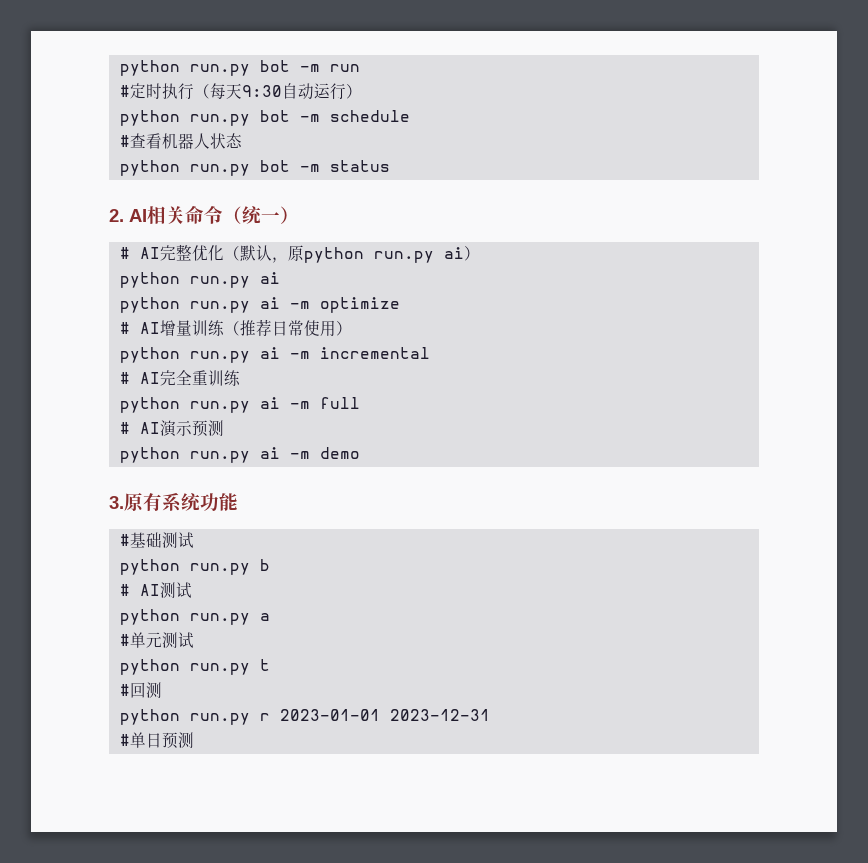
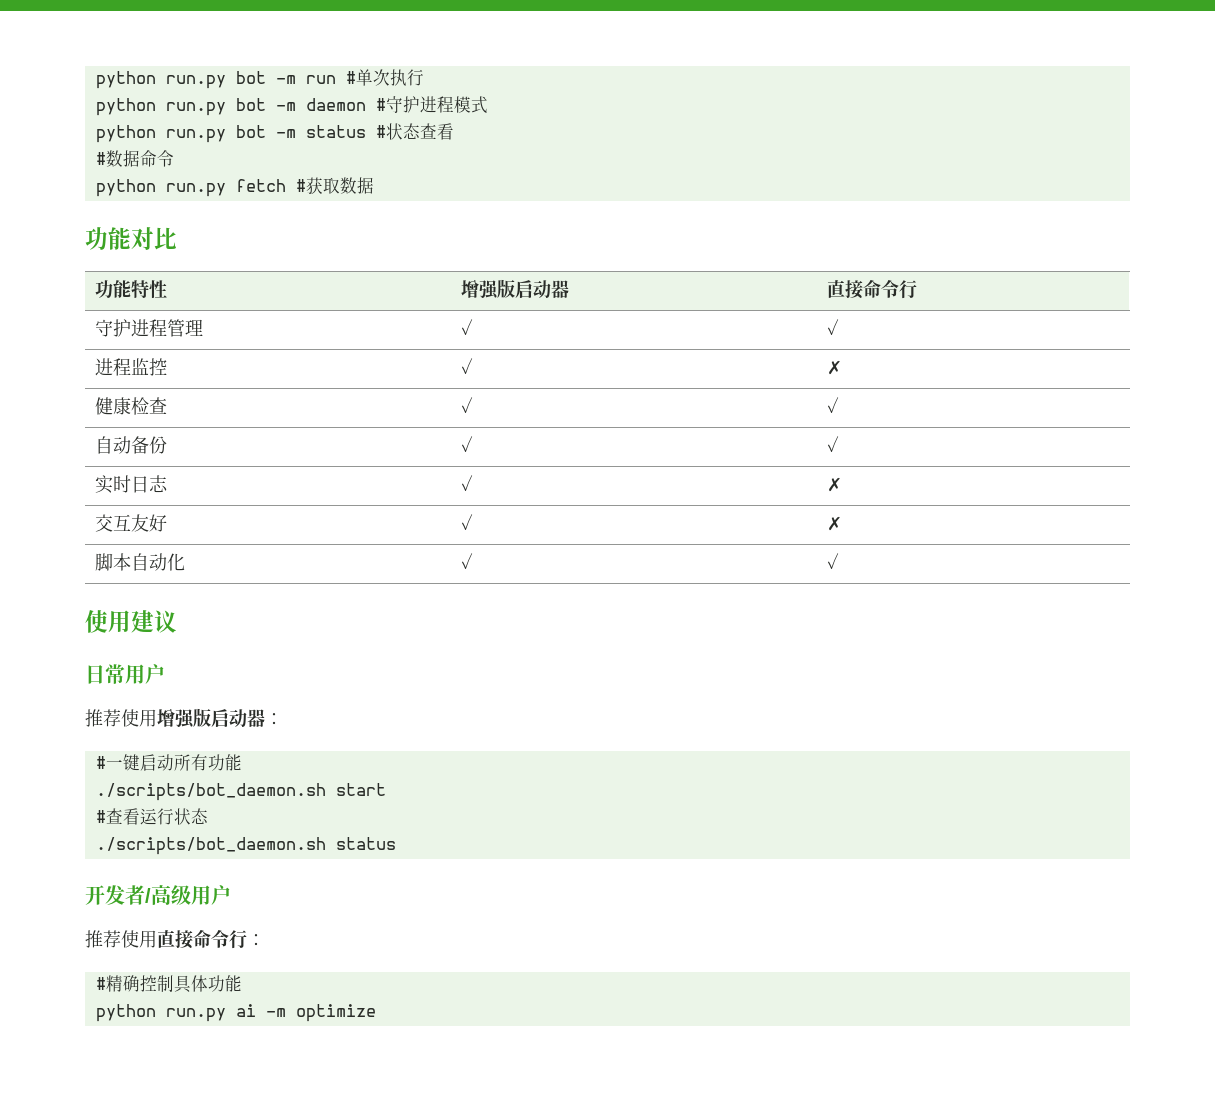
[119,83,162,99] // #定时 -> [345,69,390,86] #单次
[193,83,362,100] [119,110,410,126] [119,133,242,149] （每天9:30自动运行） // python run.py bot -m schedule // #查看机器人状态 -> [95,96,488,116] // python run.py bot -m daemon #守护进程模式
[109,205,299,225] [119,244,480,263] [119,272,280,288] // 2. AI相关命令（统一） // # AI完整优化（默认，原python run.py ai） // python run.py ai -> [375,123,454,140] [95,150,174,167] [95,177,374,197] [85,227,177,250] [95,280,168,299] [461,279,570,300] [827,279,918,299] [95,319,204,337] [461,319,474,335] [827,319,840,335] [95,358,168,376] [461,358,474,374] [827,360,843,375] [95,397,168,415] [461,397,474,413] [827,397,840,413] [95,436,168,454] [461,436,474,452] [827,436,840,452] [95,475,169,494] [461,475,474,491] [827,477,843,492] [95,514,168,532] [461,514,474,530] [827,516,843,531] [95,553,186,571] [461,553,474,569] [827,553,840,569] [85,610,177,633] [85,664,165,684] [85,708,283,729] [95,754,242,771] [95,783,386,801] [95,808,208,825] [95,837,396,855] [85,885,231,905] [85,929,265,949] [95,975,242,993] #状态查看 // #数据命令 // python run.py fetch #获取数据 // 功能对比 // 功能特性 | 增强版启动器 | 直接命令行 // 守护进程管理 | ✓ | ✓ // 进程监控 | ✓ | ✗ // 健康检查 | ✓ | ✓ // 自动备份 | ✓ | ✓ // 实时日志 | ✓ | ✗ // 交互友好 | ✓ | ✗ // 脚本自动化 | ✓ | ✓ // 使用建议 // 日常用户 // 推荐使用增强版启动器： // #一键启动所有功能 // ./scripts/bot_daemon.sh start // #查看运行状态 // ./scripts/bot_daemon.sh status // 开发者/高级用户 // 推荐使用直接命令行： // #精确控制具体功能
[119,319,352,337] [119,347,430,363] [119,370,240,386] [119,397,360,413] [119,420,224,437] [119,447,360,463] [109,492,238,512] [119,532,194,548] [119,559,270,575] [119,582,192,598] [119,609,270,625] [119,632,194,648] [119,659,270,675] [119,682,162,698] [119,709,490,725] [119,732,194,749] // # AI增量训练（推荐日常使用） // python run.py ai -m incremental // # AI完全重训练 // python run.py ai -m full // # AI演示预测 // python run.py ai -m demo // 3.原有系统功能 // #基础测试 // python run.py b // # AI测试 // python run.py a // #单元测试 // python run.py t // #回测 // python run.py r 2023-01-01 2023-12-31 // #单日预测 -> (376, 1013) none

